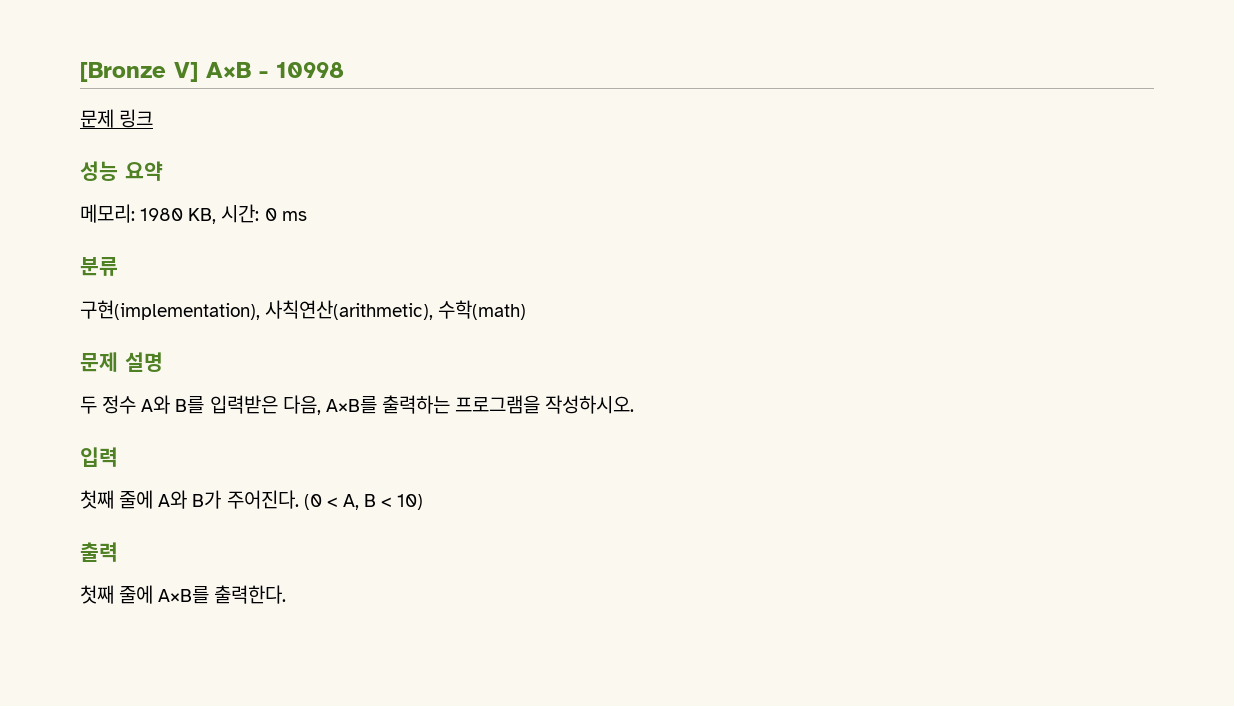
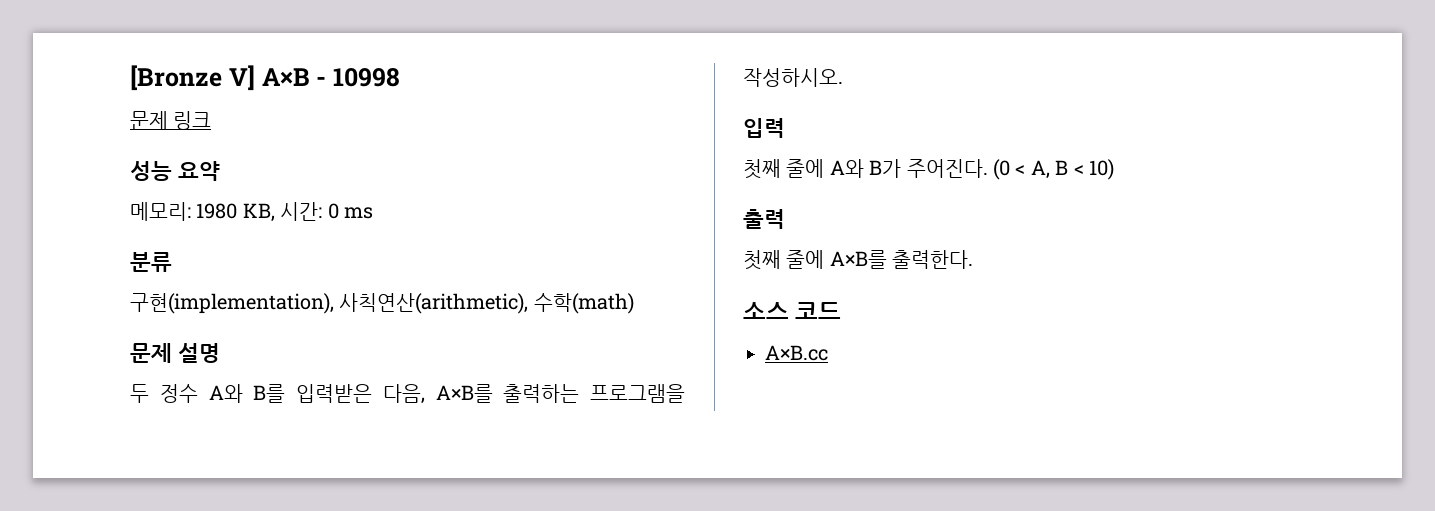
(287, 594) none -> [743,301,842,319] [765,345,828,361] // 소스 코드 // A×B.cc

